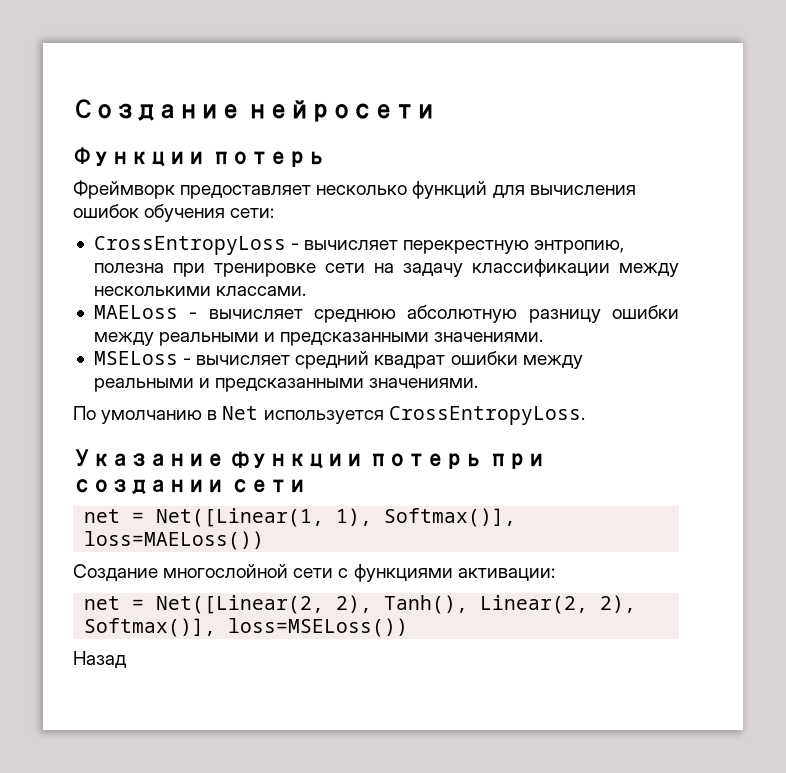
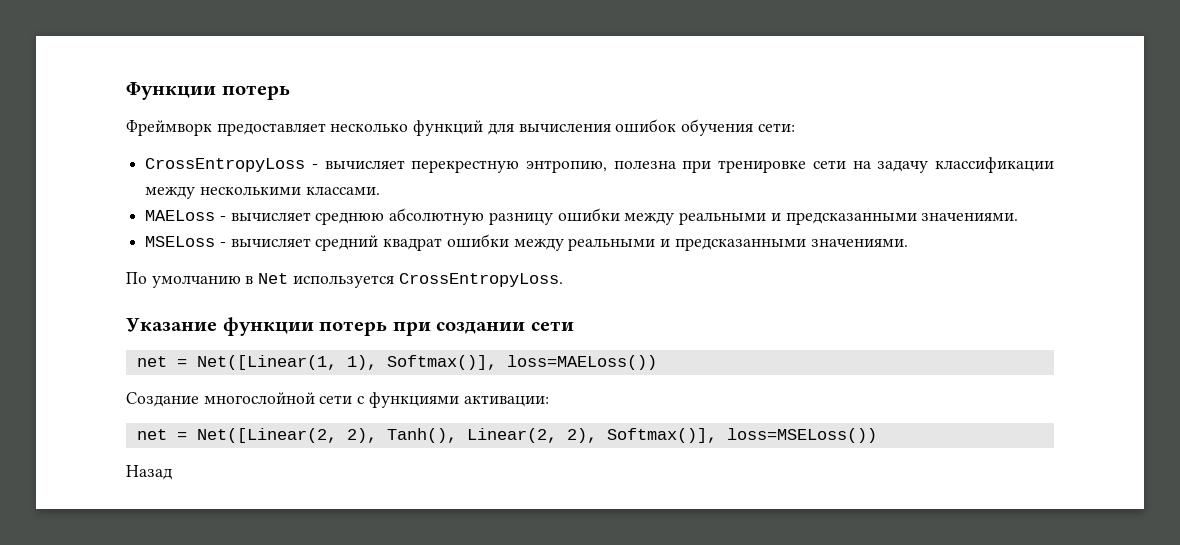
[73,99,437,122] Создание нейросети // -> (126, 91) none

